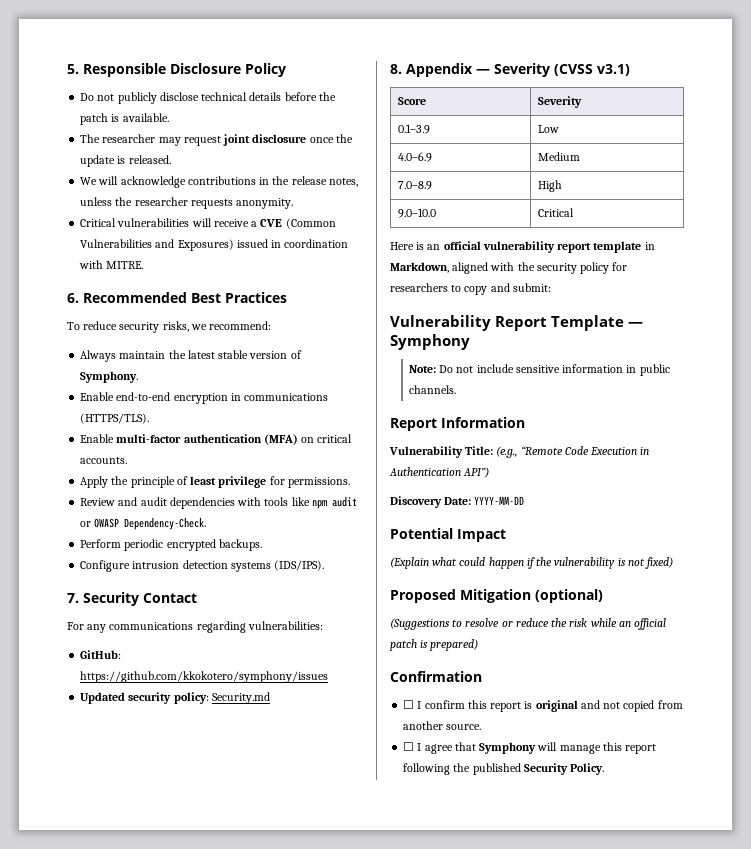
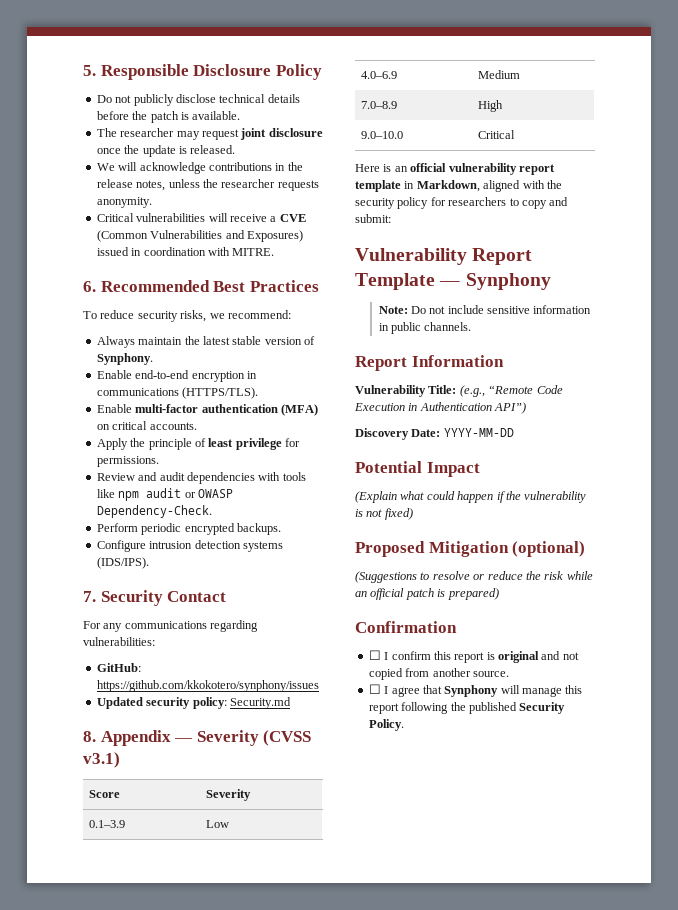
[80,371,139,383] Symphony. -> [96,353,153,365] Synphony.
[80,671,329,683] https://github.com/kkokotero/symphony/issues -> [96,680,319,692] https://github.com/kkokotero/synphony/issues
[390,334,470,350] Symphony -> [465,273,551,290] Synphony
[479,742,537,754] Symphony -> [444,685,499,697] Synphony

